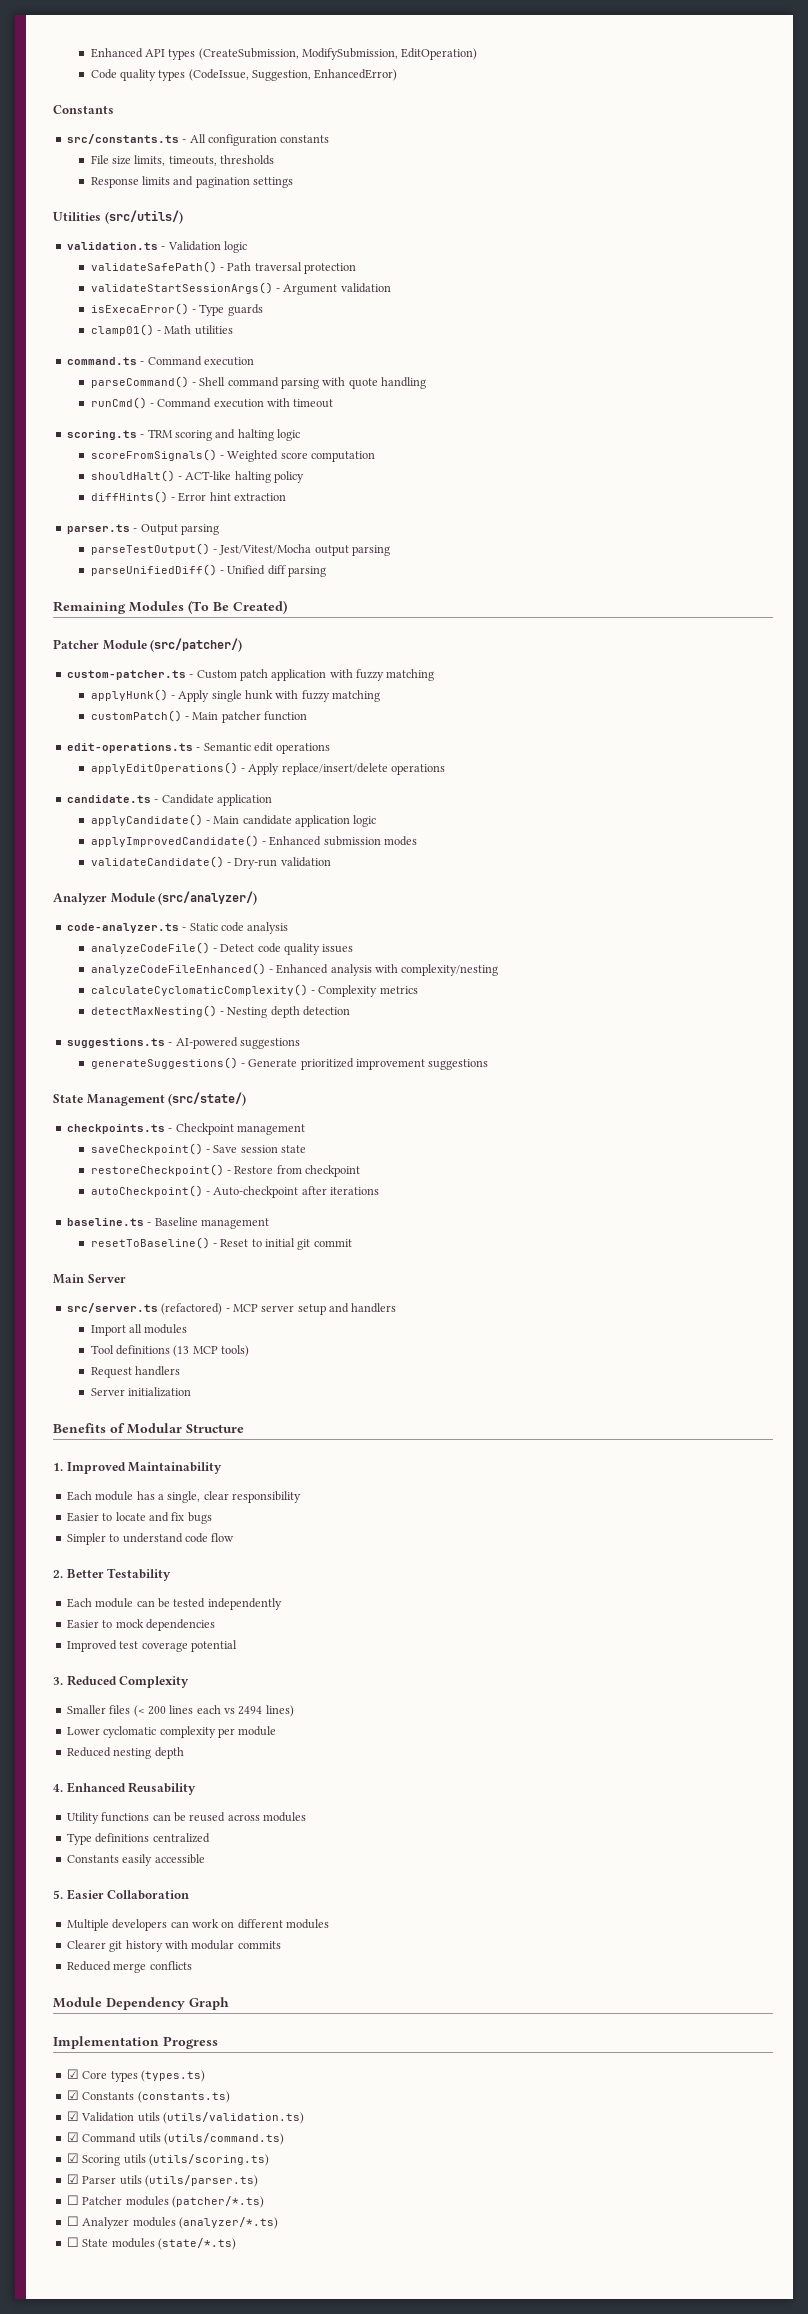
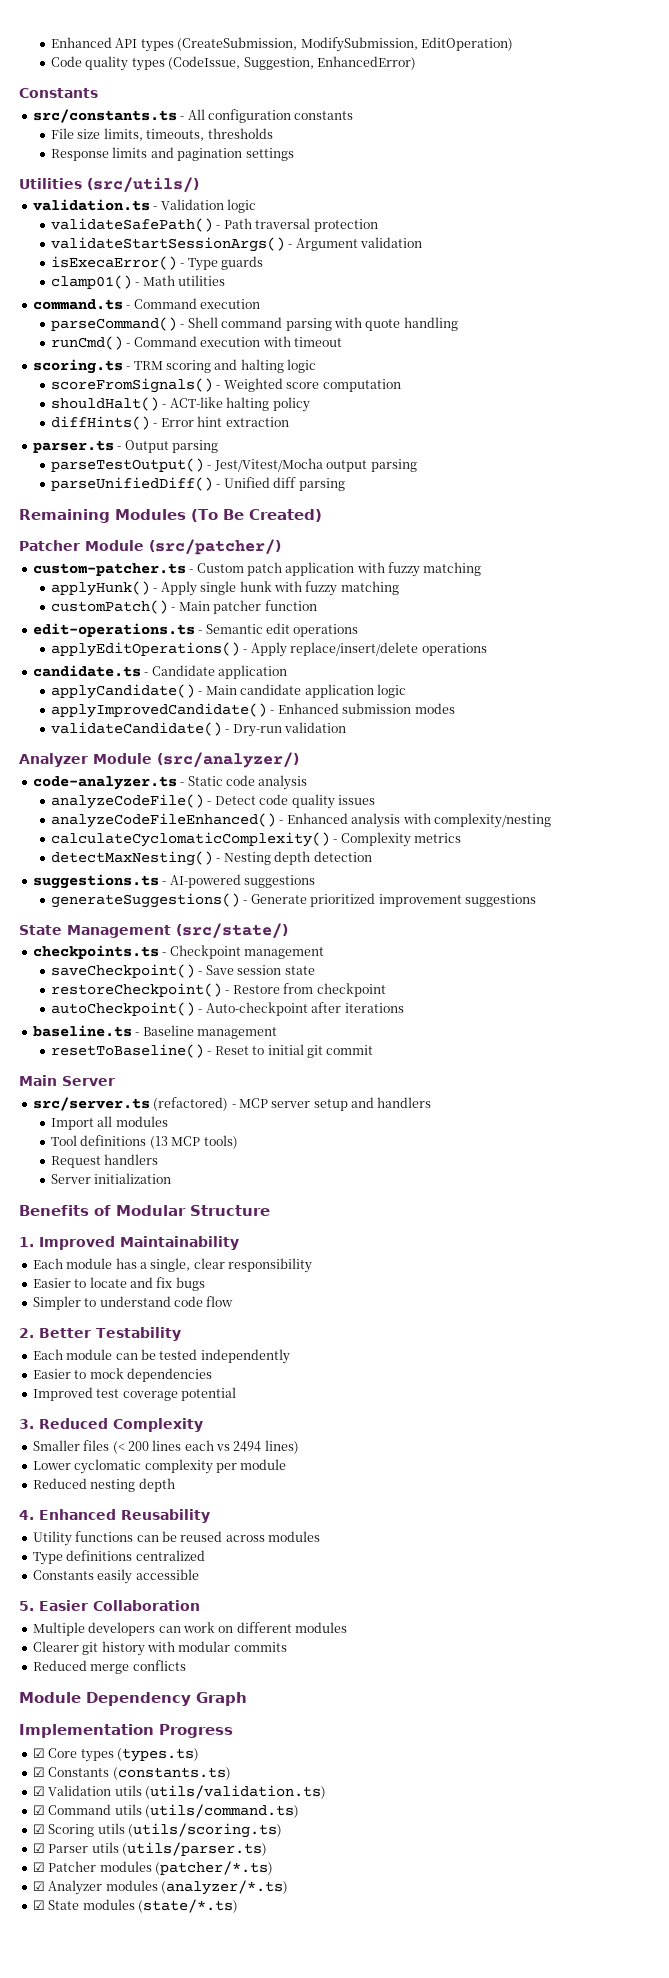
[66,2195,79,2205] ☐ -> [32,1862,45,1872] ☑
[66,2216,79,2226] ☐ -> [32,1881,45,1891] ☑
[66,2237,79,2247] ☐ -> [32,1900,45,1910] ☑

